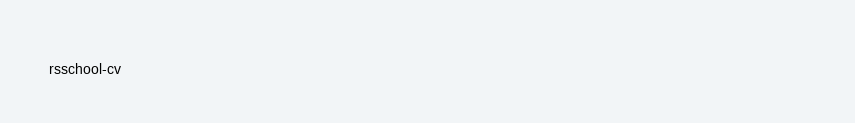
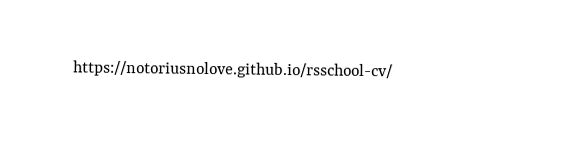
[49,63,121,74] rsschool-cv -> [73,60,393,80] https://notoriusnolove.github.io/rsschool-cv/

